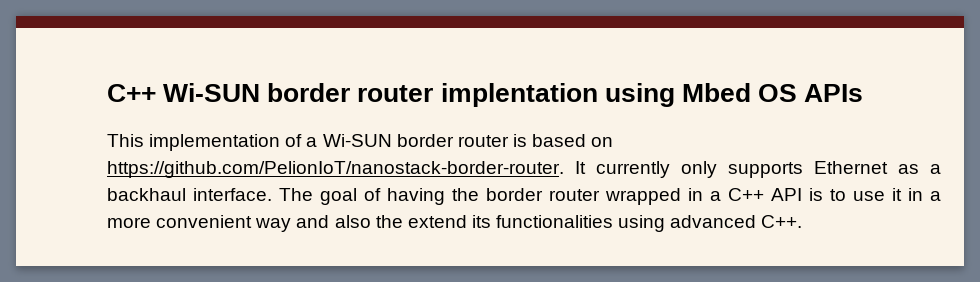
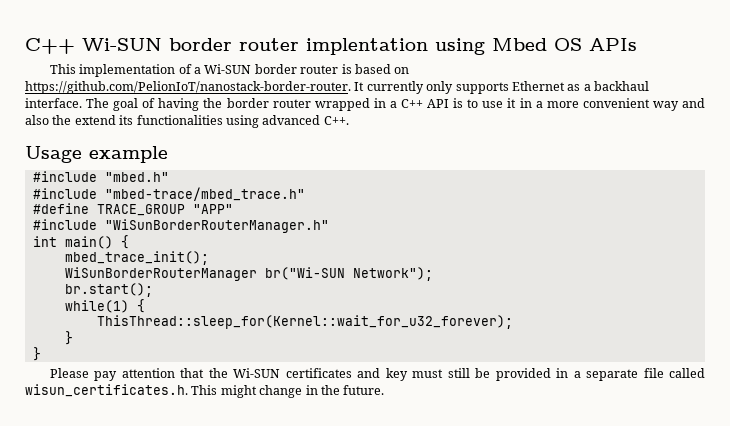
(803, 221) none -> [25,146,168,163] [32,171,169,182] [32,187,305,201] [32,203,233,216] [32,219,329,233] [32,235,129,249] [64,251,209,265] [64,267,433,281] [64,283,153,297] [64,299,145,313] [96,315,513,329] [64,331,73,345] [32,347,41,361] [49,368,705,381] [25,384,385,398] // Usage example // #include "mbed.h" // #include "mbed-trace/mbed_trace.h" // #define TRACE_GROUP "APP" // #include "WiSunBorderRouterManager.h" // int main() { // mbed_trace_init(); // WiSunBorderRouterManager br("Wi-SUN Network"); // br.start(); // while(1) { // ThisThread::sleep_for(Kernel::wait_for_u32_forever); // } // } // Please pay attention that the Wi-SUN certificates and key must still be provided in a separate file called wisun_certificates.h. This might change in the future.

